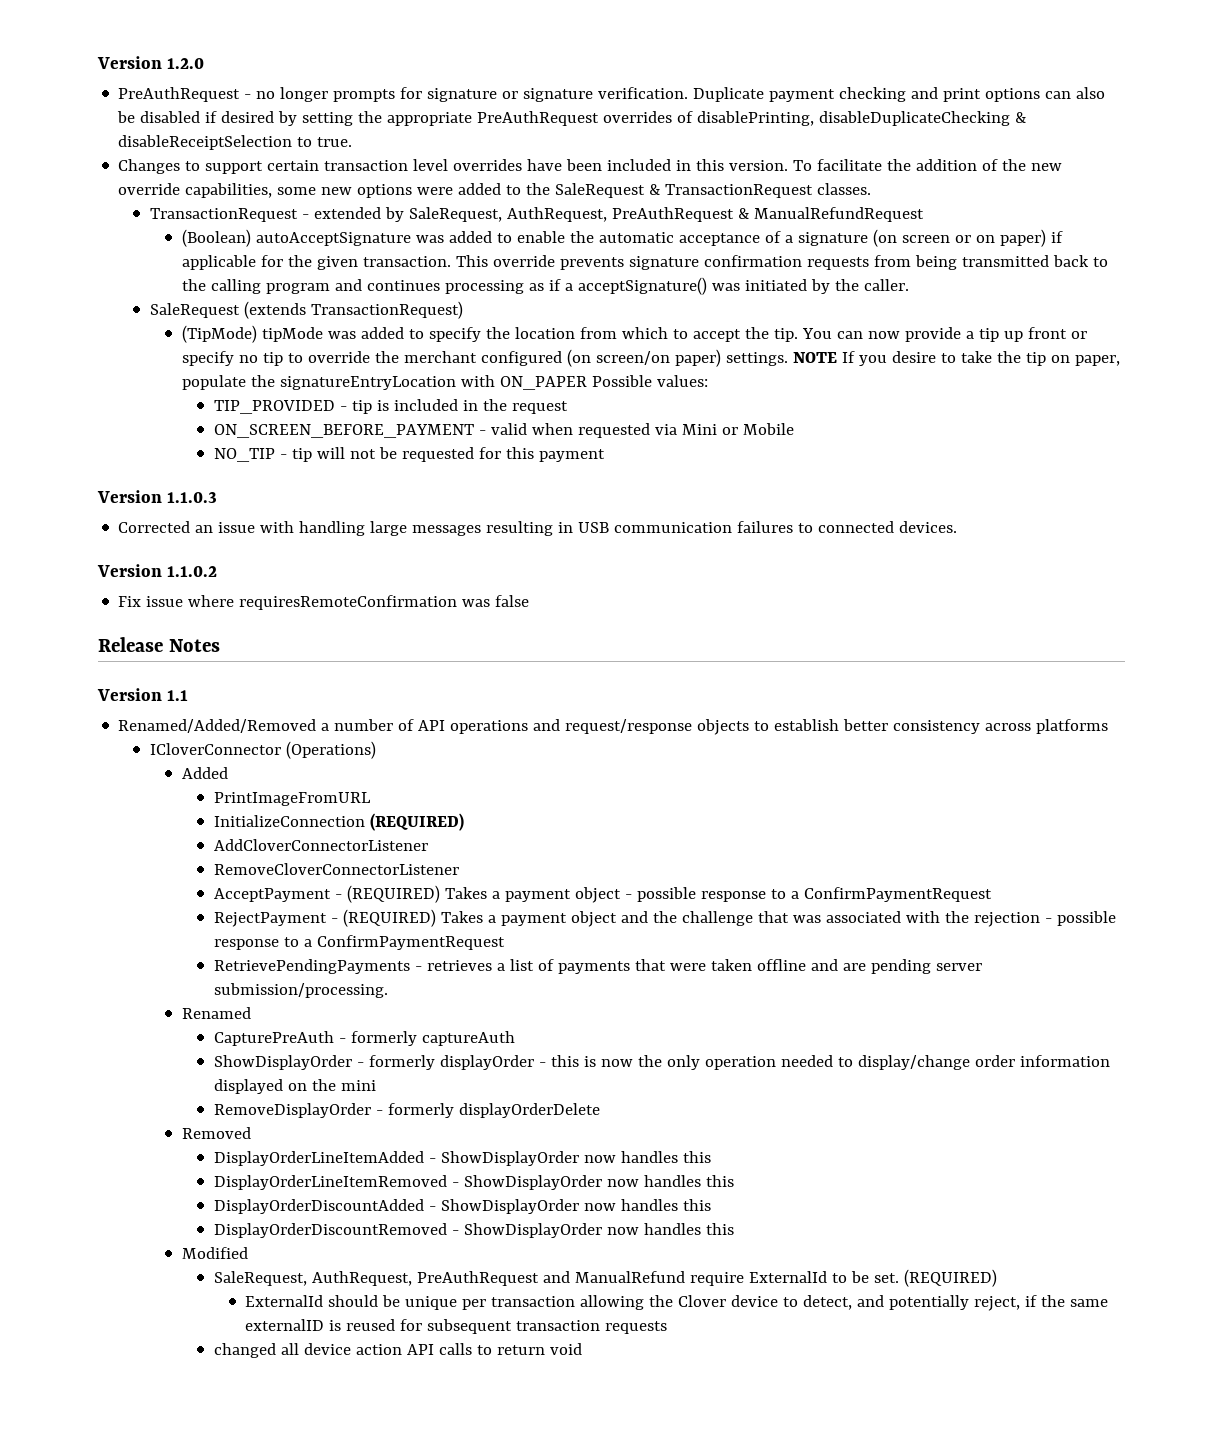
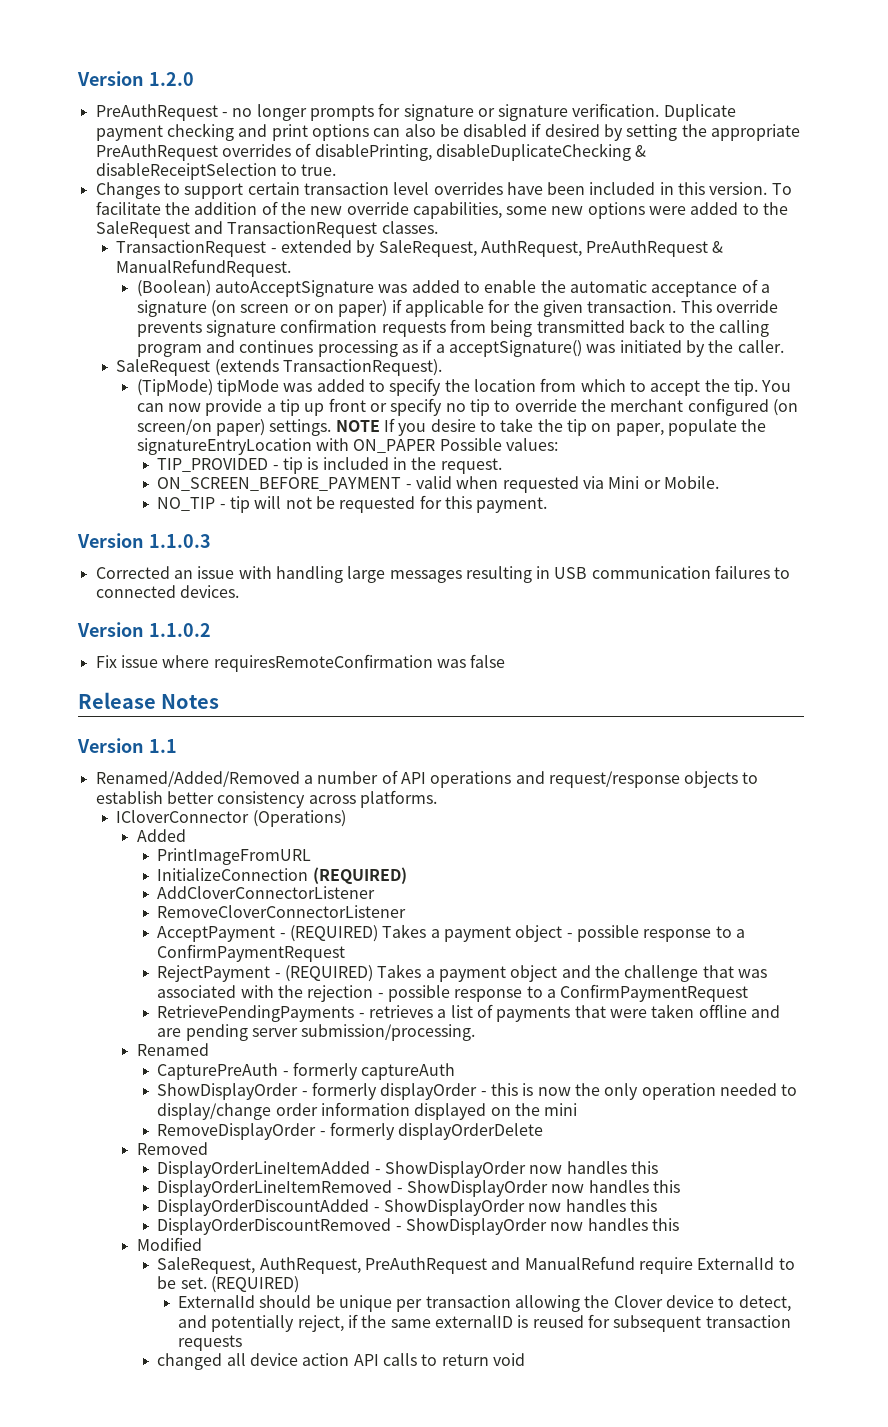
[649,184,661,195] & -> [193,221,223,234] and
[754,207,925,222] ManualRefundRequest -> [116,259,292,277] ManualRefundRequest.
[311,301,464,319] TransactionRequest) -> [282,359,442,376] TransactionRequest).
[511,401,568,414] request -> [440,458,502,474] request.
[742,423,794,435] Mobile -> [664,476,720,489] Mobile.
[538,449,605,462] payment -> [476,497,548,513] payment.
[1036,719,1109,734] platforms -> [359,790,437,808] platforms.

